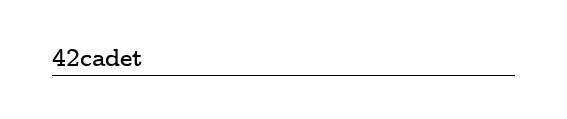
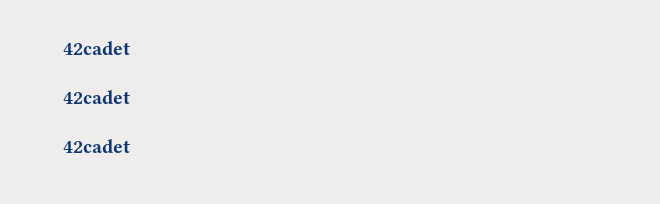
[52,48,143,66] 42cadet -> [63,41,130,56] [63,90,130,105] [63,139,130,154] 42cadet // 42cadet // 42cadet

